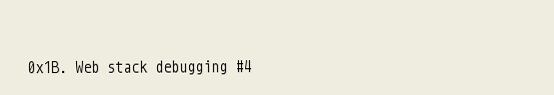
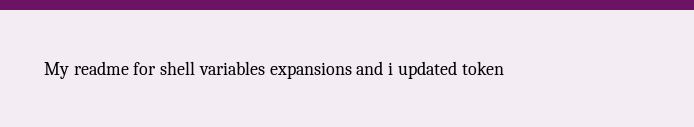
[27,60,252,75] 0x1B. Web stack debugging #4 -> [44,61,504,79] My readme for shell variables expansions and i updated token

